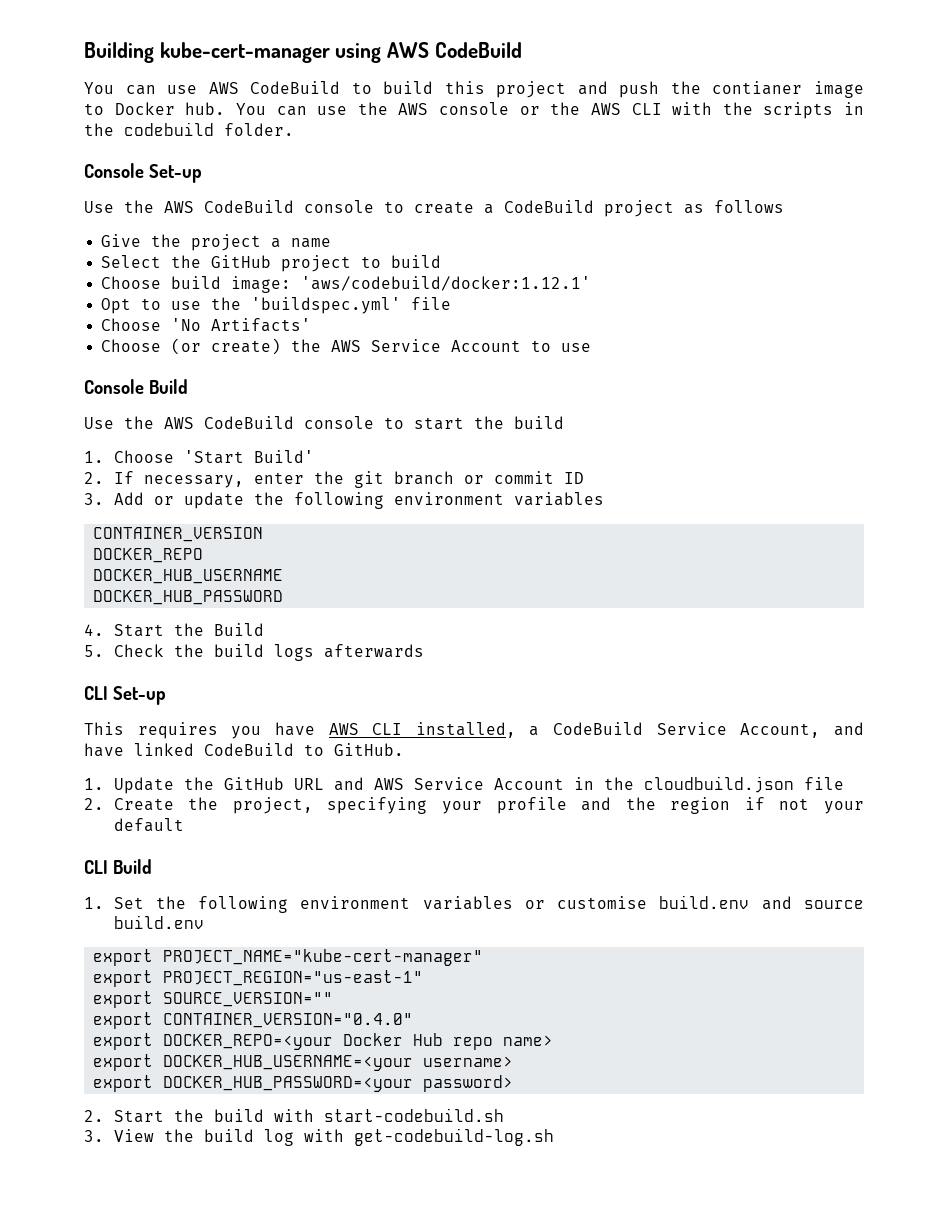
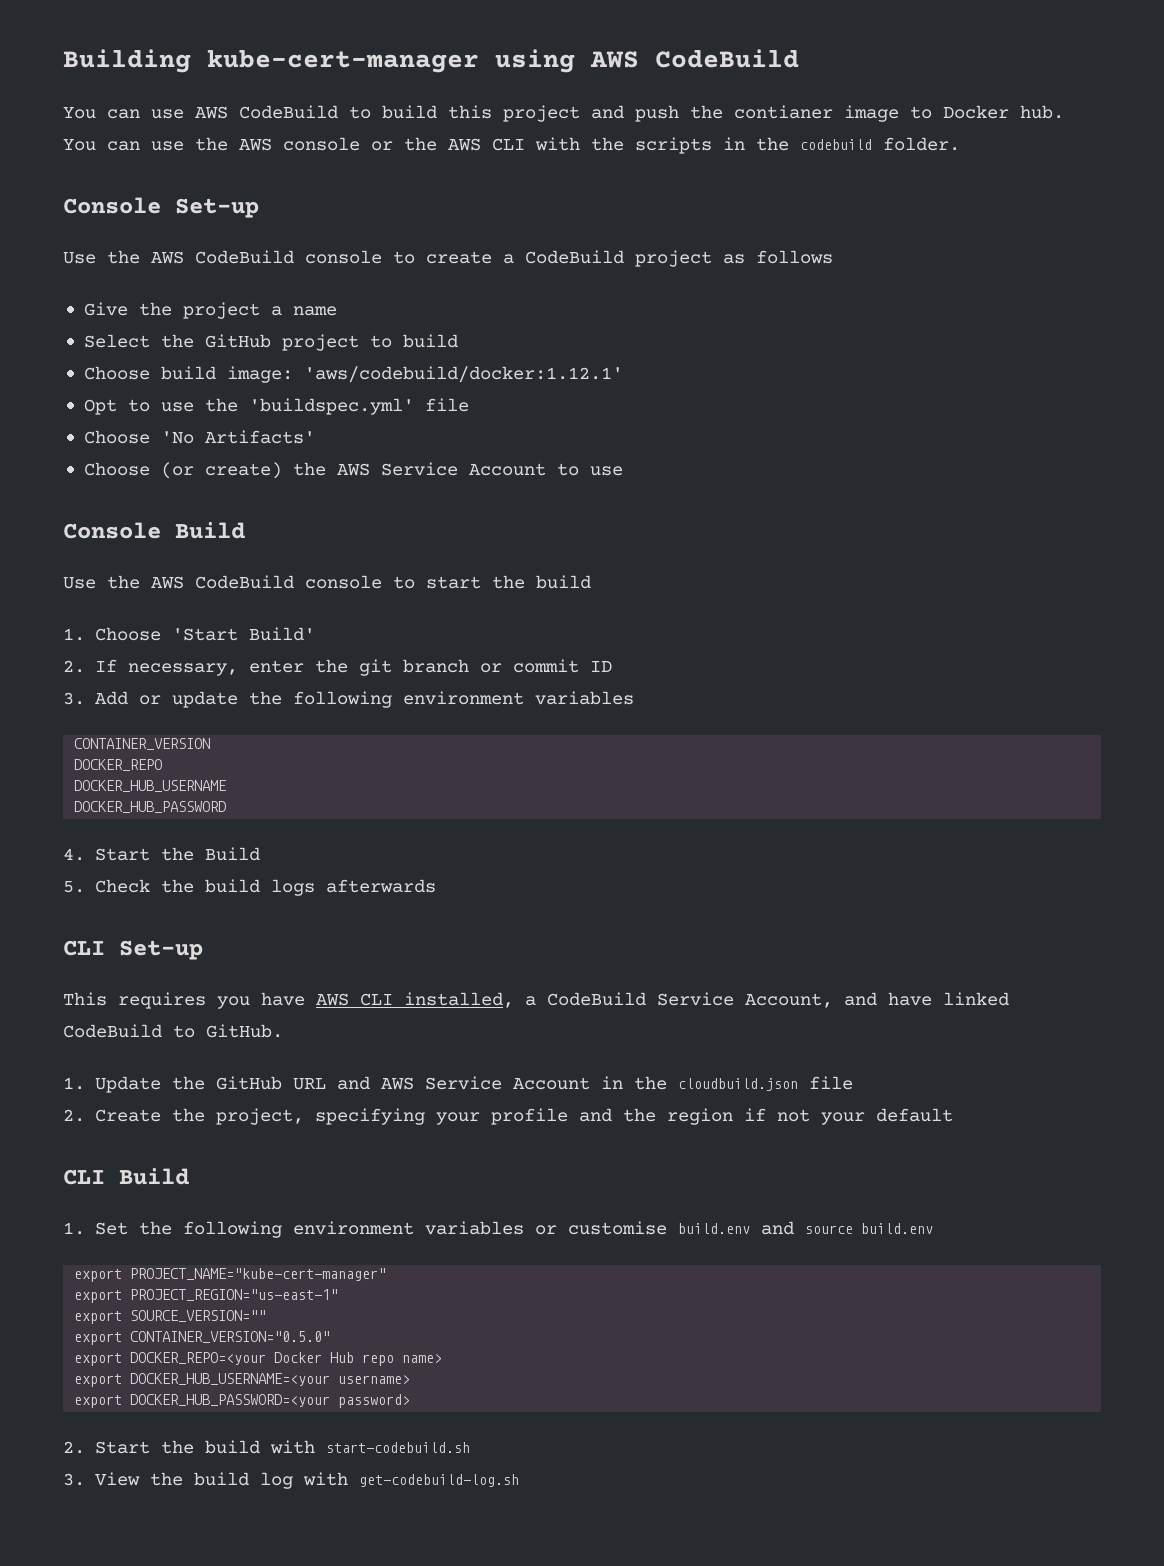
[163,1013,414,1028] CONTAINER_VERSION="0.4.0" -> [130,1331,331,1343] CONTAINER_VERSION="0.5.0"

